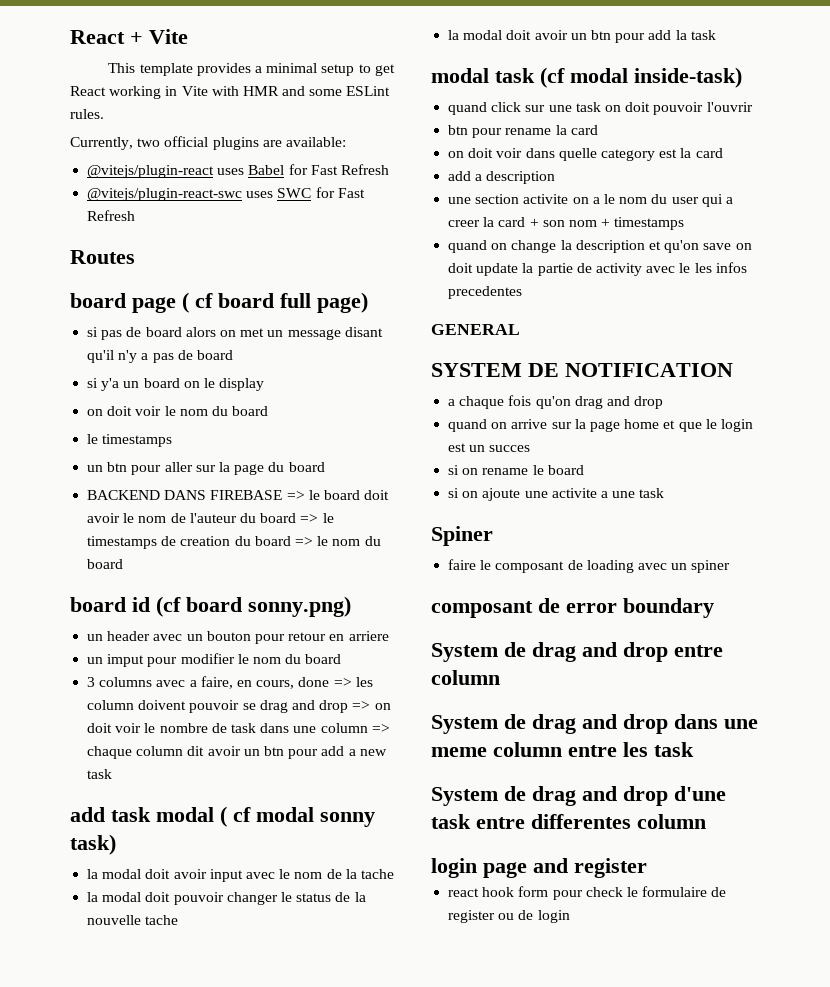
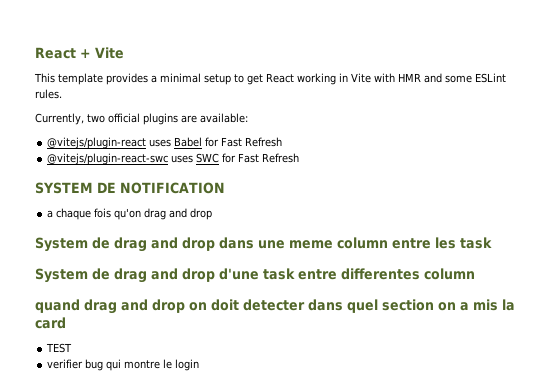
[70,250,135,264] [70,292,368,313] [87,327,383,340] [87,350,233,363] [87,378,265,391] [87,406,269,416] [87,434,173,447] [87,462,325,475] [87,490,390,500] [87,513,334,523] [87,536,381,549] [87,559,124,569] [70,596,351,617] [87,631,389,644] [87,653,342,667] [87,676,373,689] [87,700,391,713] [87,723,390,733] [87,746,387,759] [87,769,113,779] [70,806,375,827] [70,834,116,855] [87,869,394,882] [87,892,366,905] [87,915,179,925] [448,30,716,43] [431,67,742,88] [448,102,753,115] [448,125,598,138] [448,148,723,161] [448,171,556,184] [448,194,733,207] [448,217,685,230] [448,240,752,253] [448,262,747,276] [448,286,523,299] [431,324,520,335] // Routes // board page ( cf board full page) // si pas de board alors on met un message disant qu'il n'y a pas de board // si y'a un board on le display // on doit voir le nom du board // le timestamps // un btn pour aller sur la page du board // BACKEND DANS FIREBASE => le board doit avoir le nom de l'auteur du board => le timestamps de creation du board => le nom du board // board id (cf board sonny.png) // un header avec un bouton pour retour en arriere // un imput pour modifier le nom du board // 3 columns avec a faire, en cours, done => les column doivent pouvoir se drag and drop => on doit voir le nombre de task dans une column => chaque column dit avoir un btn pour add a new task // add task modal ( cf modal sonny task) // la modal doit avoir input avec le nom de la tache // la modal doit pouvoir changer le status de la nouvelle tache // la modal doit avoir un btn pour add la task // modal task (cf modal inside-task) // quand click sur une task on doit pouvoir l'ouvrir // btn pour rename la card // on doit voir dans quelle category est la card // add a description // une section activite on a le nom du user qui a creer la card + son nom + timestamps // quand on change la description et qu'on save on doit update la partie de activity avec le les infos precedentes // GENERAL -> (300, 158) none
[448,419,753,432] [448,443,531,452] [448,465,584,475] [448,488,665,501] [431,526,493,546] [448,559,731,573] [431,598,714,618] [431,642,723,662] [431,670,500,685] // quand on arrive sur la page home et que le login est un succes // si on rename le board // si on ajoute une activite a une task // Spiner // faire le composant de loading avec un spiner // composant de error boundary // System de drag and drop entre column -> (213, 214) none
[431,858,647,878] [448,886,727,900] [448,910,534,923] login page and register // react hook form pour check le formulaire de register ou de -> [35,299,515,314] [35,317,66,329] [46,343,73,353] [47,359,173,371] quand drag and drop on doit detecter dans quel section on a mis la card // TEST // verifier bug qui montre le

